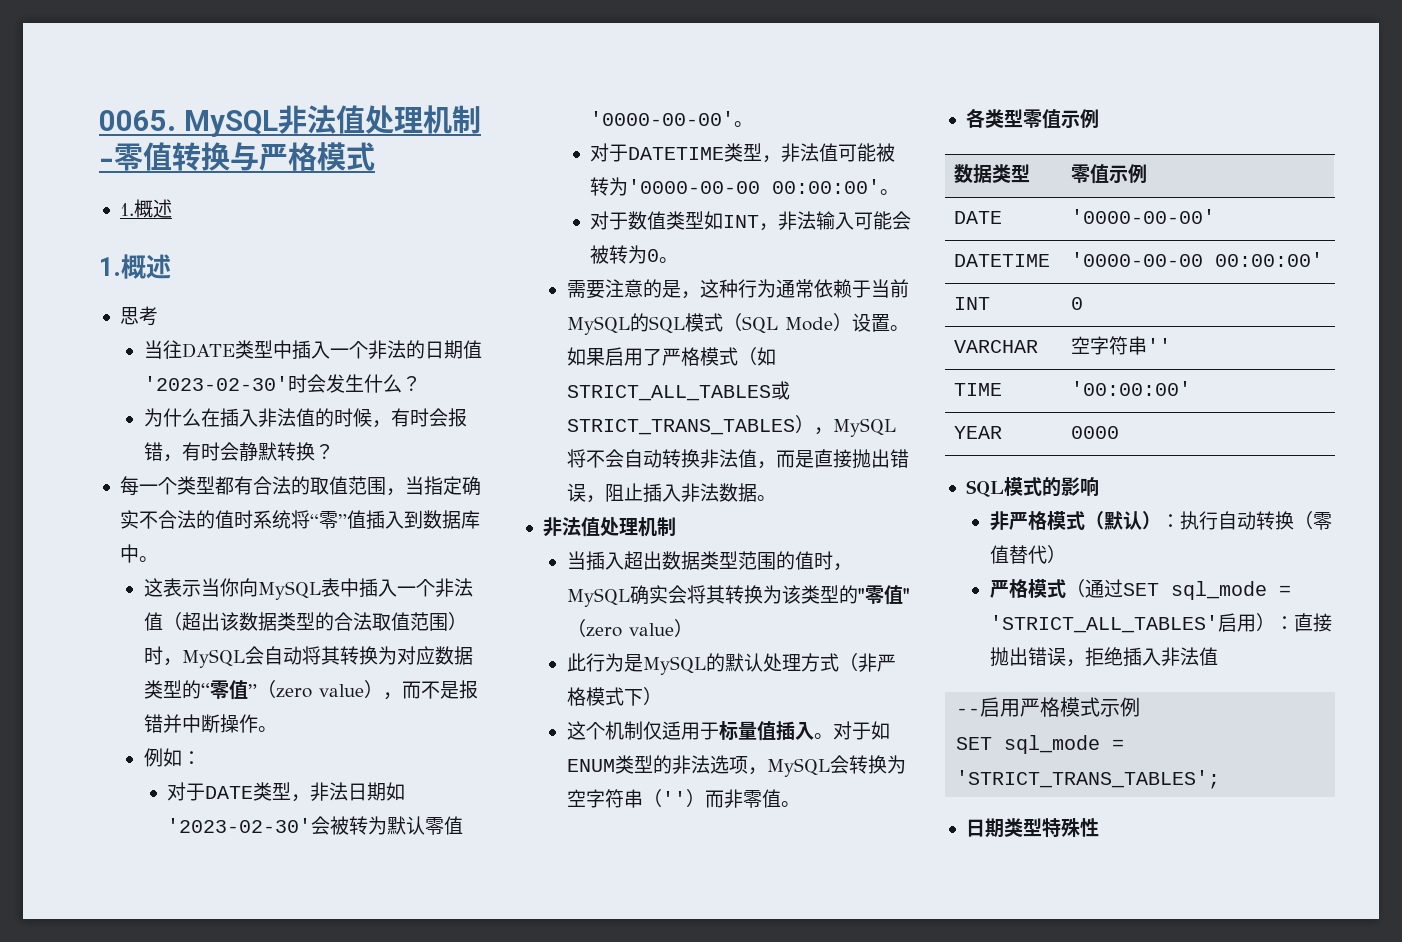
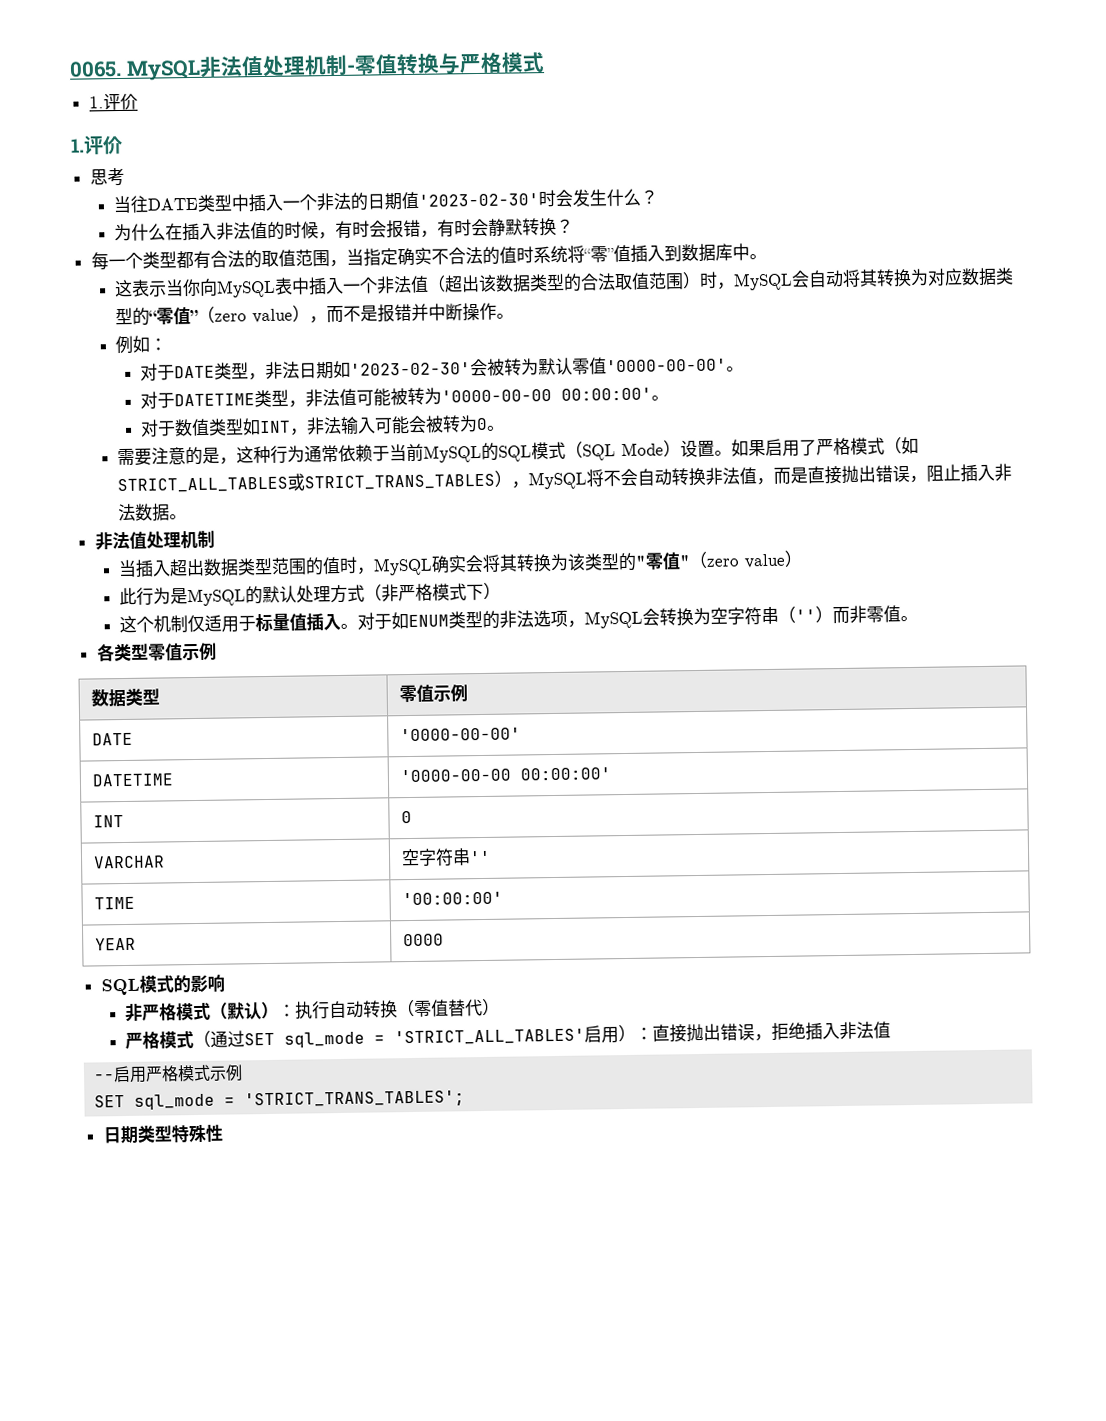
[133,199,172,218] [99,254,171,279] 概述 // 1.概述 -> [102,92,138,111] [70,135,123,155] 评价 // 1.评价

